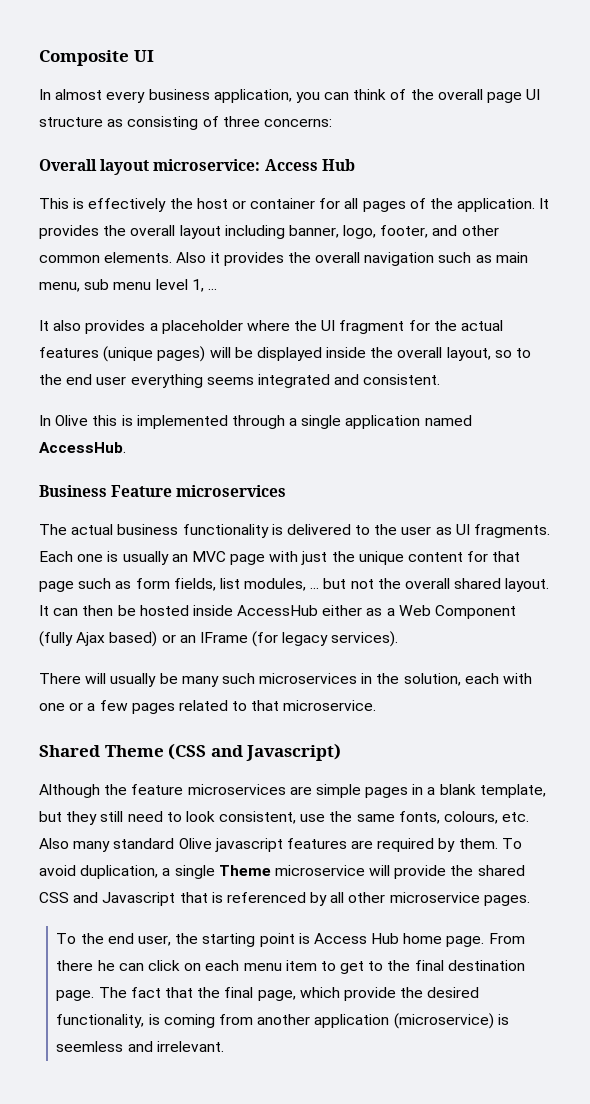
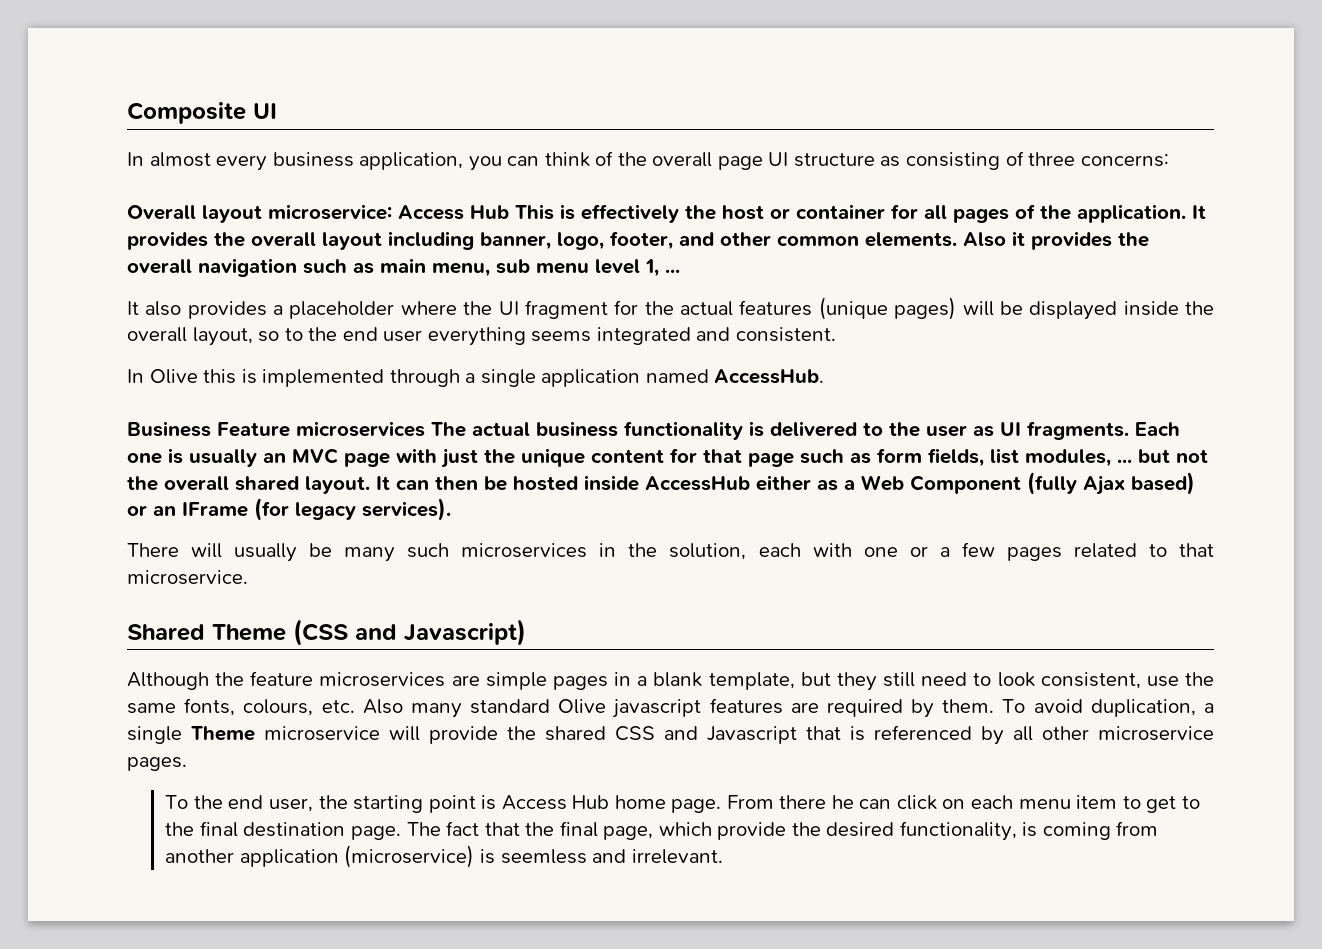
(355, 165) // -> (509, 212) none
(287, 491) // -> (425, 429) none

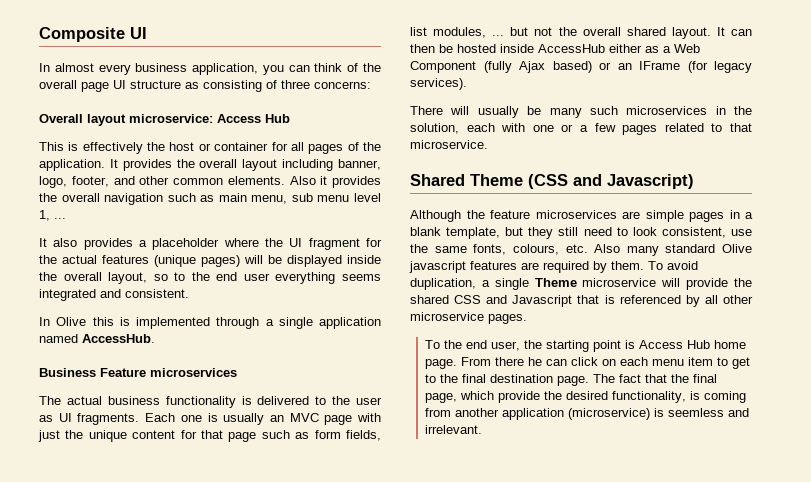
(509, 212) none -> (290, 118) //
(425, 429) none -> (237, 372) //

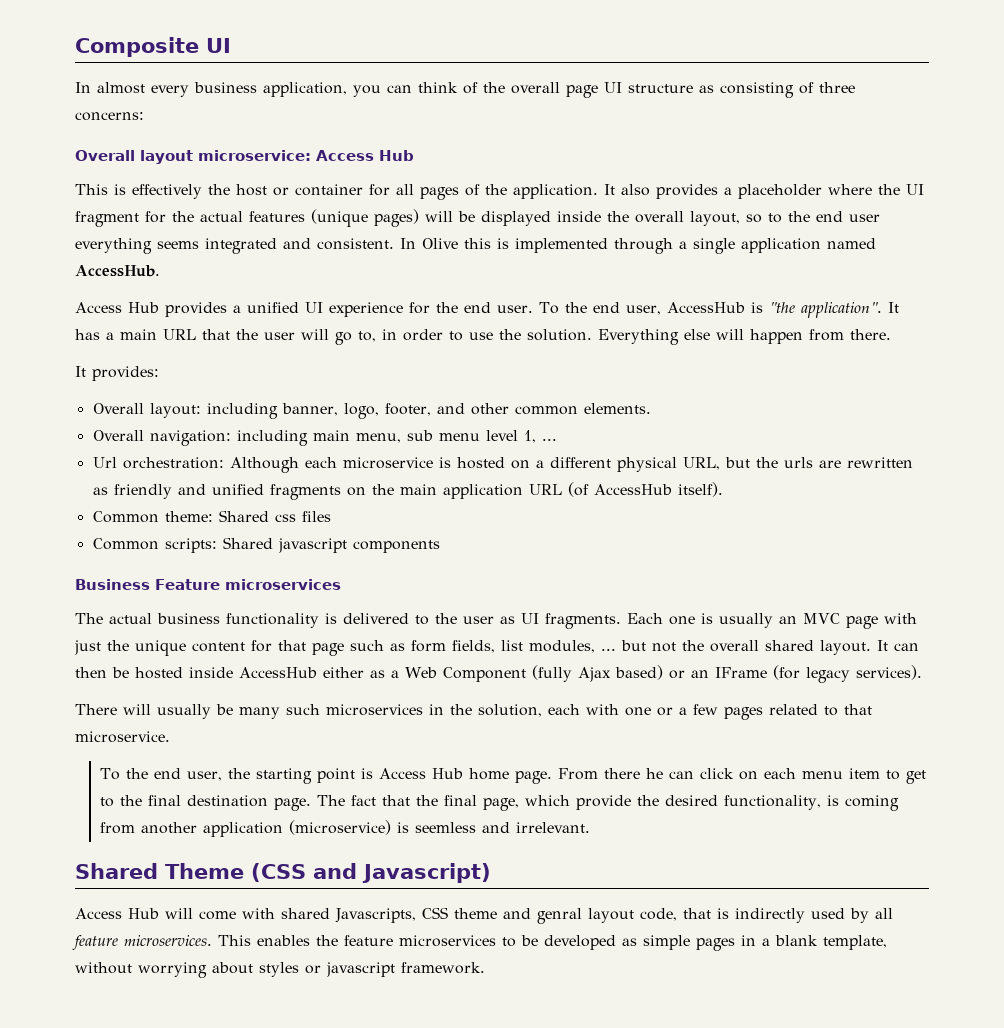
[122,159,381,171] [39,176,381,188] [39,193,381,205] [39,210,66,221] [39,238,47,247] provides the overall layout including banner, logo, footer, and other common elements. Also it provides the overall navigation such as main menu, sub menu level 1, ... // It -> (615, 189) none
(189, 293) // -> (394, 244) none
(155, 338) none -> [75,302,899,318] [75,329,891,345] [75,366,159,381] [92,403,651,419] [92,430,557,446] [92,457,913,473] [92,482,723,500] [92,510,331,523] [92,537,440,553] // Access Hub provides a unified UI experience for the end user. To the end user, AccessHub is "the application". It has a main URL that the user will go to, in order to use the solution. Everything else will happen from there. // It provides: // Overall layout: including banner, logo, footer, and other common elements. // Overall navigation: including main menu, sub menu level 1, ... // Url orchestration: Although each microservice is hosted on a different physical URL, but the urls are rewritten as friendly and unified fragments on the main application URL (of AccessHub itself). // Common theme: Shared css files // Common scripts: Shared javascript components
[410,174,694,189] [410,210,753,222] [410,227,752,239] [410,244,752,256] [409,261,698,273] [410,278,752,290] [410,295,753,307] [410,312,527,324] // Shared Theme (CSS and Javascript) // Although the feature microservices are simple pages in a blank template, but they still need to look consistent, use the same fonts, colours, etc. Also many standard Olive javascript features are required by them. To avoid duplication, a single Theme microservice will provide the shared CSS and Javascript that is referenced by all other microservice pages. -> (170, 737) none
(483, 429) none -> [75,863,491,883] [75,907,893,924] [72,935,887,951] [75,962,485,978] // Shared Theme (CSS and Javascript) // Access Hub will come with shared Javascripts, CSS theme and genral layout code, that is indirectly used by all feature microservices. This enables the feature microservices to be developed as simple pages in a blank template, without worrying about styles or javascript framework.

